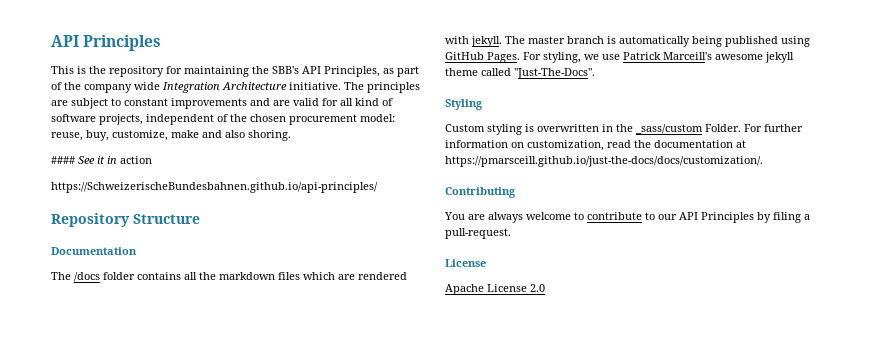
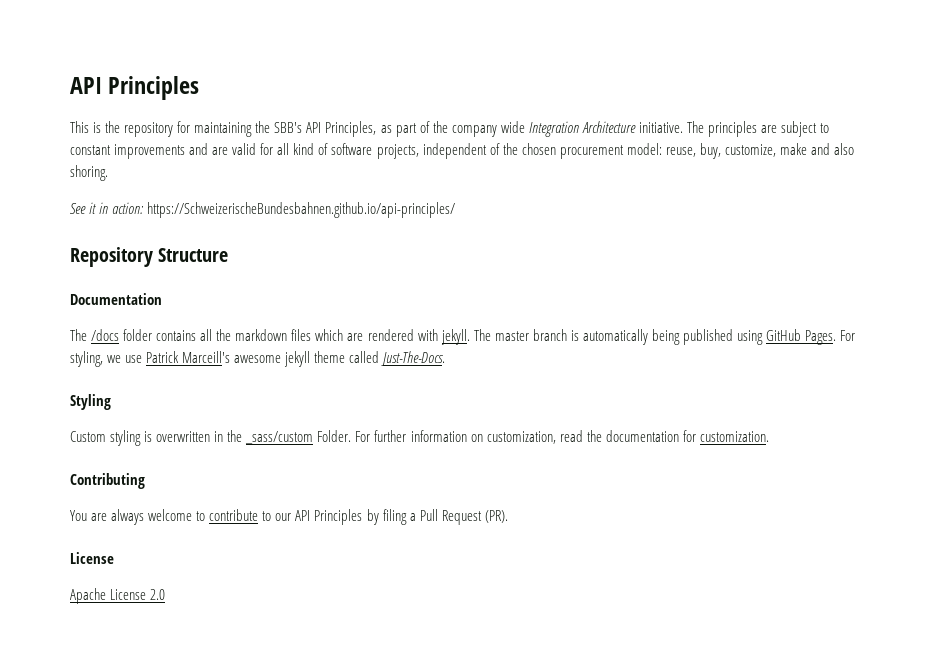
[51,156,75,164] #### -> (108, 173) none
[120,156,152,164] action // -> [112,202,145,214] action:
[514,68,595,79] "Just-The-Docs". -> [381,351,446,366] Just-The-Docs.
[736,140,746,148] [445,156,763,167] at https://pmarsceill.github.io/just-the-docs/docs/customization/. -> [682,430,769,442] for customization.
[445,228,511,239] pull-request. -> [419,509,508,525] Pull Request (PR).

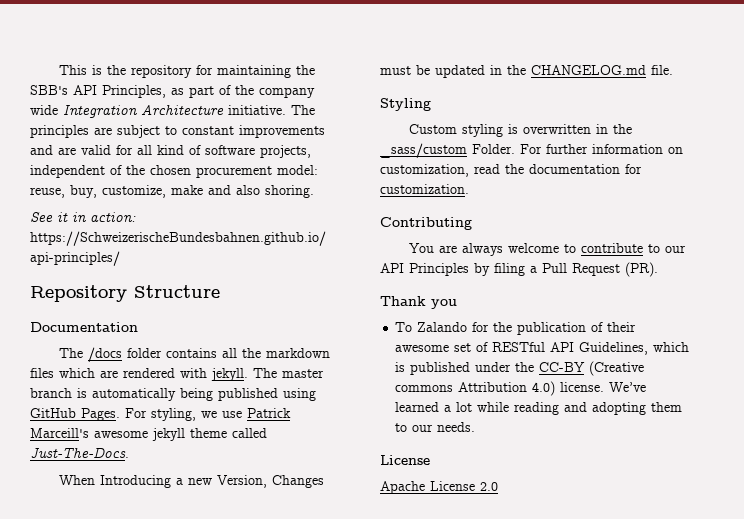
[70,76,200,100] API Principles // -> (58, 70) none
(446, 358) none -> [58,475,324,488] [380,65,673,78] // When Introducing a new Version, Changes must be updated in the CHANGELOG.md file.
(508, 516) none -> [380,296,457,309] [395,322,637,335] [395,342,690,355] [395,361,645,376] [395,381,647,396] [395,402,683,415] [395,422,476,432] // Thank you // To Zalando for the publication of their awesome set of RESTful API Guidelines, which is published under the CC-BY (Creative commons Attribution 4.0) license. We’ve learned a lot while reading and adopting them to our needs.

